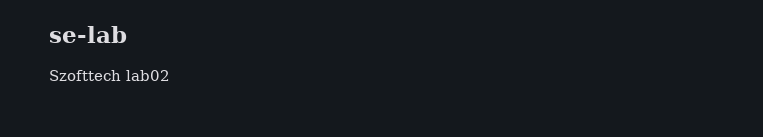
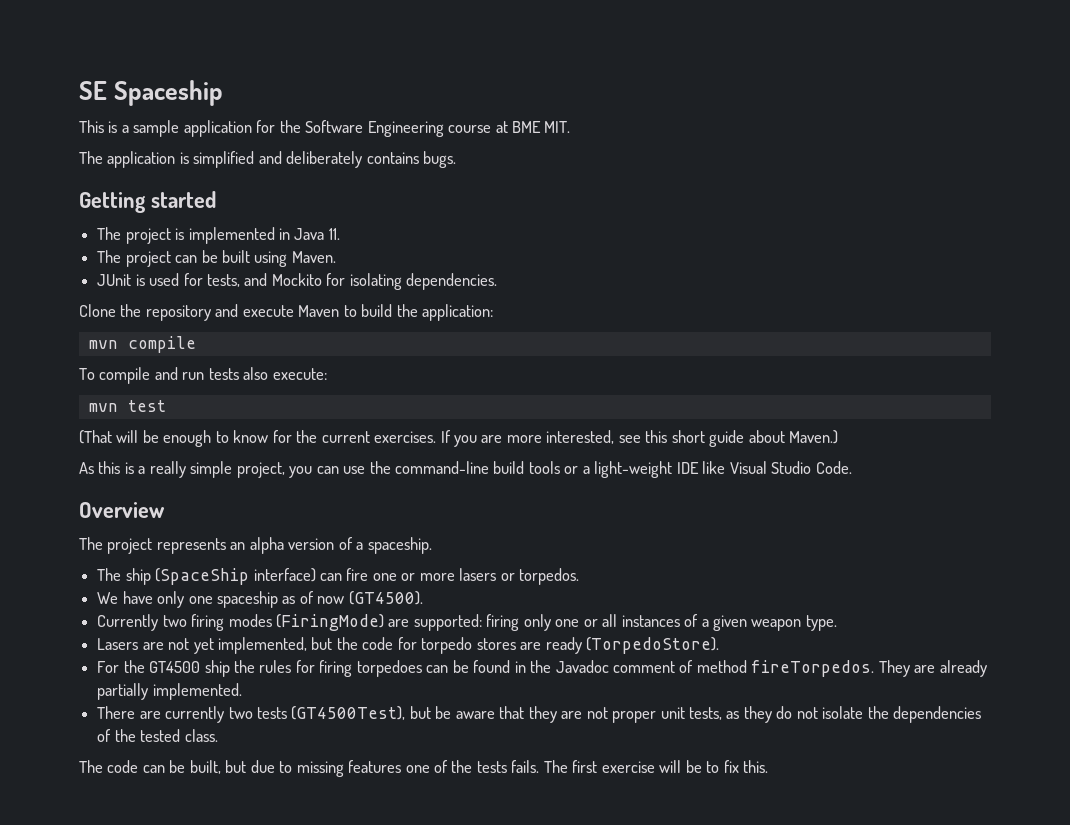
[49,26,127,43] [49,70,170,81] se-lab // Szofttech lab02 -> [79,80,224,106] [79,120,571,137] [79,151,457,168] [79,191,216,213] [97,227,340,244] [97,250,336,267] [97,273,498,290] [79,304,494,321] [88,336,196,353] [79,367,327,384] [88,400,166,412] [79,430,839,447] [79,461,852,478] [79,502,165,518] [79,537,432,554] [97,568,580,585] [97,591,423,608] [97,614,837,631] [97,637,720,654] [97,660,987,677] [97,683,242,700] [97,706,982,723] [97,729,218,742] [79,760,769,777] SE Spaceship // This is a sample application for the Software Engineering course at BME MIT. // The application is simplified and deliberately contains bugs. // Getting started // The project is implemented in Java 11. // The project can be built using Maven. // JUnit is used for tests, and Mockito for isolating dependencies. // Clone the repository and execute Maven to build the application: // mvn compile // To compile and run tests also execute: // mvn test // (That will be enough to know for the current exercises. If you are more interested, see this short guide about Maven.) // As this is a really simple project, you can use the command-line build tools or a light-weight IDE like Visual Studio Code. // Overview // The project represents an alpha version of a spaceship. // The ship (SpaceShip interface) can fire one or more lasers or torpedos. // We have only one spaceship as of now (GT4500). // Currently two firing modes (FiringMode) are supported: firing only one or all instances of a given weapon type. // Lasers are not yet implemented, but the code for torpedo stores are ready (TorpedoStore). // For the GT4500 ship the rules for firing torpedoes can be found in the Javadoc comment of method fireTorpedos. They are already partially implemented. // There are currently two tests (GT4500Test), but be aware that they are not proper unit tests, as they do not isolate the dependencies of the tested class. // The code can be built, but due to missing features one of the tests fails. The first exercise will be to fix this.

